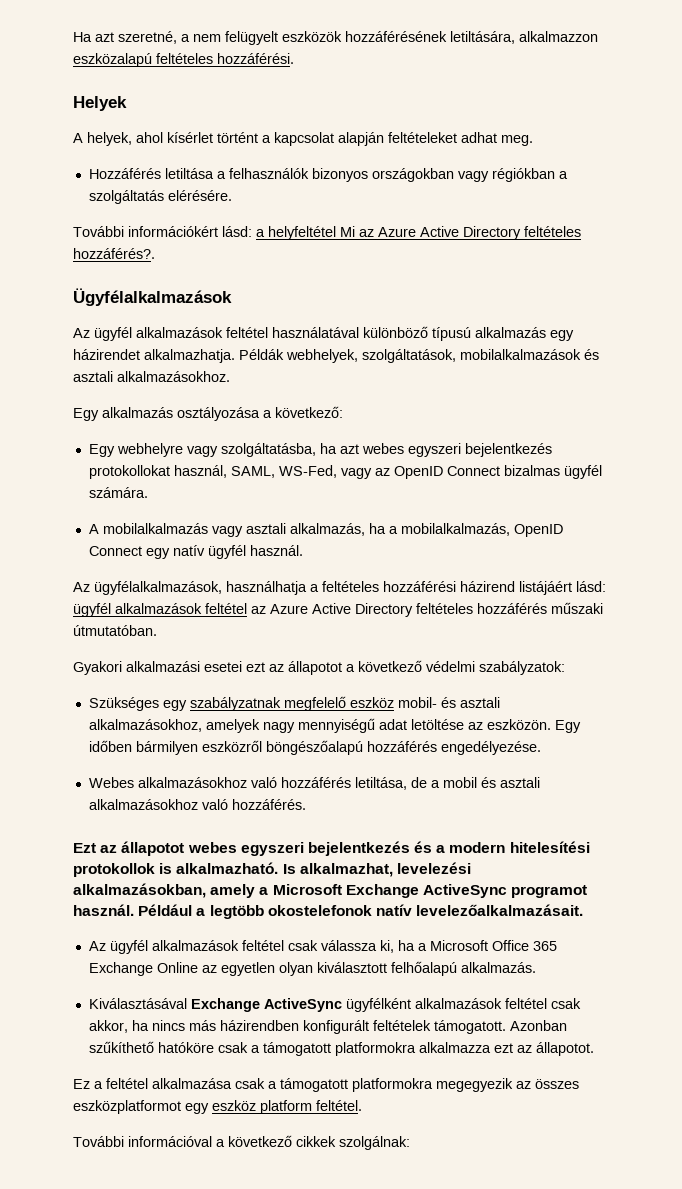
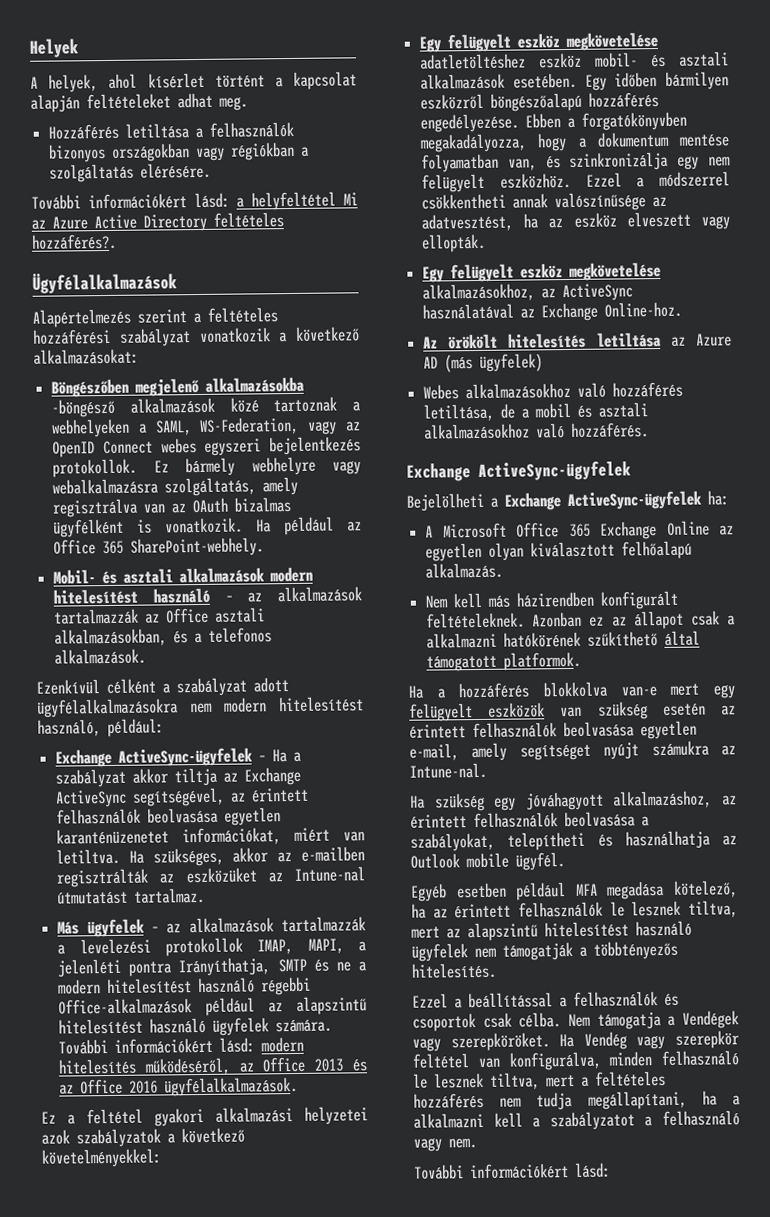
[73,31,598,45] [73,53,294,67] Ha azt szeretné, a nem felügyelt eszközök hozzáférésének letiltására, alkalmazzon eszközalapú feltételes hozzáférési. // -> (29, 48) none
[73,326,574,341] [73,349,599,363] [73,371,230,382] [73,406,343,421] [88,443,552,457] [88,465,602,479] [88,487,148,498] [88,523,563,537] [88,545,303,559] [73,581,606,595] [73,602,603,617] [73,625,157,636] [73,660,565,675] [88,696,500,711] [88,718,551,733] Az ügyfél alkalmazások feltétel használatával különböző típusú alkalmazás egy házirendet alkalmazhatja. Példák webhelyek, szolgáltatások, mobilalkalmazások és asztali alkalmazásokhoz. // Egy alkalmazás osztályozása a következő: // Egy webhelyre vagy szolgáltatásba, ha azt webes egyszeri bejelentkezés protokollokat használ, SAML, WS-Fed, vagy az OpenID Connect bizalmas ügyfél számára. // A mobilalkalmazás vagy asztali alkalmazás, ha a mobilalkalmazás, OpenID Connect egy natív ügyfél használ. // Az ügyfélalkalmazások, használhatja a feltételes hozzáférési házirend listájáért lásd: ügyfél alkalmazások feltétel az Azure Active Directory feltételes hozzáférés műszaki útmutatóban. // Gyakori alkalmazási esetei ezt az állapotot a következő védelmi szabályzatok: // Szükséges egy szabályzatnak megfelelő eszköz mobil- és asztali alkalmazásokhoz, amelyek nagy mennyiségű adat letöltése az eszközön. -> [32,307,278,328] [32,326,360,347] [33,348,139,365] [51,376,306,398] [51,396,361,418] [51,416,361,438] [52,436,361,458] [52,456,361,478] [52,476,299,497] [52,497,292,518] [53,516,362,538] [53,537,265,557] [53,566,314,585] [53,586,362,605] [53,607,266,625] [54,627,273,647] [54,648,147,665] [36,677,289,697] [36,696,364,718] [37,718,164,738] [55,747,303,768] [55,766,302,788] [55,787,310,808] [56,807,282,826] [56,827,365,846] [56,846,366,867] [56,866,365,888] [57,887,206,905] [57,916,366,938] [57,937,367,957] [57,957,367,978] [57,976,312,996] [58,996,368,1016] [58,1017,333,1036] [58,1036,305,1055] [58,1056,368,1076] [59,1076,299,1097] [41,1106,368,1127] [41,1127,245,1148] [41,1148,162,1168] [419,32,659,53] [420,51,729,70] [420,72,577,90] Alapértelmezés szerint a feltételes hozzáférési szabályzat vonatkozik a következő alkalmazásokat: // Böngészőben megjelenő alkalmazásokba -böngésző alkalmazások közé tartoznak a webhelyeken a SAML, WS-Federation, vagy az OpenID Connect webes egyszeri bejelentkezés protokollok. Ez bármely webhelyre vagy webalkalmazásra szolgáltatás, amely regisztrálva van az OAuth bizalmas ügyfélként is vonatkozik. Ha például az Office 365 SharePoint-webhely. // Mobil- és asztali alkalmazások modern hitelesítést használó – az alkalmazások tartalmazzák az Office asztali alkalmazásokban, és a telefonos alkalmazások. // Ezenkívül célként a szabályzat adott ügyfélalkalmazásokra nem modern hitelesítést használó, például: // Exchange ActiveSync-ügyfelek – Ha a szabályzat akkor tiltja az Exchange ActiveSync segítségével, az érintett felhasználók beolvasása egyetlen karanténüzenetet információkat, miért van letiltva. Ha szükséges, akkor az e-mailben regisztrálták az eszközüket az Intune-nal útmutatást tartalmaz. // Más ügyfelek – az alkalmazások tartalmazzák a levelezési protokollok IMAP, MAPI, a jelenléti pontra Irányíthatja, SMTP és ne a modern hitelesítést használó régebbi Office-alkalmazások például az alapszintű hitelesítést használó ügyfelek számára. További információkért lásd: modern hitelesítés működéséről, az Office 2013 és az Office 2016 ügyfélalkalmazások. // Ez a feltétel gyakori alkalmazási helyzetei azok szabályzatok a következő követelményekkel: // Egy felügyelt eszköz megkövetelése adatletöltéshez eszköz mobil- és asztali alkalmazások esetében.
(541, 748) none -> [525,111,688,131] [420,131,730,153] [421,151,731,173] [421,171,730,193] [421,192,668,212] [421,211,730,232] [421,233,487,253] [422,261,662,283] [422,283,634,302] [422,301,683,322] [423,331,732,350] [423,353,544,373] Ebben a forgatókönyvben megakadályozza, hogy a dokumentum mentése folyamatban van, és szinkronizálja egy nem felügyelt eszközhöz. Ezzel a módszerrel csökkentheti annak valószínűsége az adatvesztést, ha az eszköz elveszett vagy ellopták. // Egy felügyelt eszköz megkövetelése alkalmazásokhoz, az ActiveSync használatával az Exchange Online-hoz. // Az örökölt hitelesítés letiltása az Azure AD (más ügyfelek)
[73,841,590,856] [73,862,471,877] [73,883,588,898] [73,904,584,919] [88,940,427,954] Ezt az állapotot webes egyszeri bejelentkezés és a modern hitelesítési protokollok is alkalmazható. Is alkalmazhat, levelezési alkalmazásokban, amely a Microsoft Exchange ActiveSync programot használ. Például a legtöbb okostelefonok natív levelezőalkalmazásait. // Az ügyfél alkalmazások feltétel csak válassza ki, ha a -> [406,460,631,482] [406,490,729,512] [425,525,434,538] Exchange ActiveSync-ügyfelek // Bejelölheti a Exchange ActiveSync-ügyfelek ha: // A
[88,998,581,1012] [88,1020,567,1034] [88,1041,594,1056] [73,1078,579,1092] [73,1100,362,1114] [73,1135,410,1150] Kiválasztásával Exchange ActiveSync ügyfélként alkalmazások feltétel csak akkor, ha nincs más házirendben konfigurált feltételek támogatott. Azonban szűkíthető hatóköre csak a támogatott platformokra alkalmazza ezt az állapotot. // Ez a feltétel alkalmazása csak a támogatott platformokra megegyezik az összes eszközplatformot egy eszköz platform feltétel. // További információval a következő cikkek szolgálnak: -> [425,590,680,610] [426,610,736,630] [426,630,701,649] [426,651,582,672] [408,681,735,699] [409,701,736,722] [409,720,697,740] [409,740,736,762] [409,762,487,779] [410,790,737,812] [410,811,650,829] [410,830,737,852] [410,852,565,871] [410,880,738,902] [411,900,738,919] [411,920,692,942] [411,940,678,962] [411,962,497,979] [412,991,679,1009] [412,1010,739,1032] [412,1030,740,1052] [412,1050,739,1071] [413,1070,666,1090] [413,1090,741,1111] [413,1110,740,1131] [413,1137,477,1152] [414,1162,611,1180] Nem kell más házirendben konfigurált feltételeknek. Azonban ez az állapot csak a alkalmazni hatókörének szűkíthető által támogatott platformok. // Ha a hozzáférés blokkolva van-e mert egy felügyelt eszközök van szükség esetén az érintett felhasználók beolvasása egyetlen e-mail, amely segítséget nyújt számukra az Intune-nal. // Ha szükség egy jóváhagyott alkalmazáshoz, az érintett felhasználók beolvasása a szabályokat, telepítheti és használhatja az Outlook mobile ügyfél. // Egyéb esetben például MFA megadása kötelező, ha az érintett felhasználók le lesznek tiltva, mert az alapszintű hitelesítést használó ügyfelek nem támogatják a többtényezős hitelesítés. // Ezzel a beállítással a felhasználók és csoportok csak célba. Nem támogatja a Vendégek vagy szerepköröket. Ha Vendég vagy szerepkör feltétel van konfigurálva, minden felhasználó le lesznek tiltva, mert a feltételes hozzáférés nem tudja megállapítani, ha a alkalmazni kell a szabályzatot a felhasználó vagy nem. // További információkért lásd:

